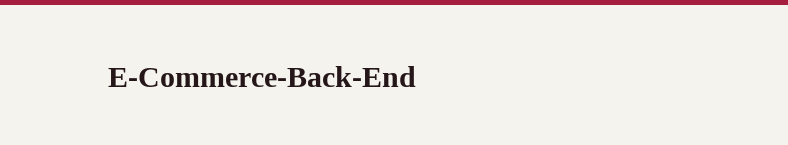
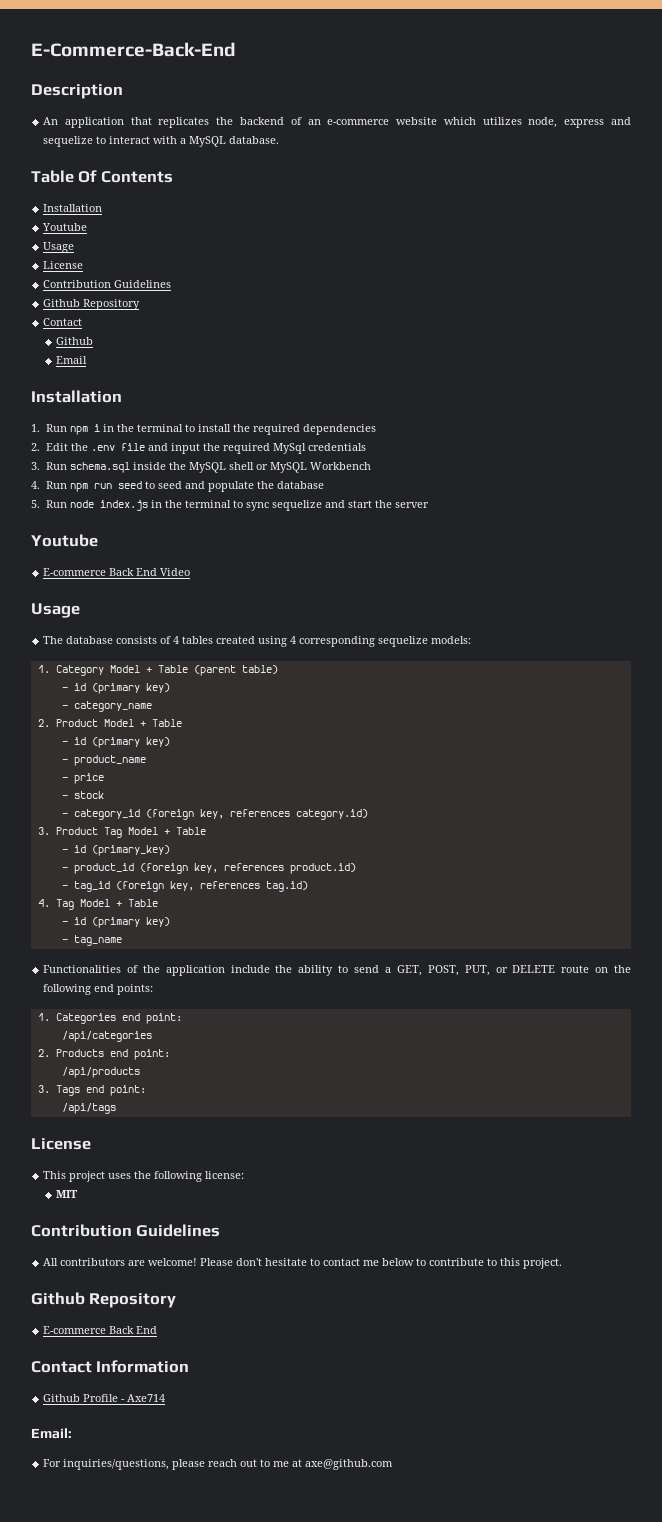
(416, 76) none -> [31,84,123,99] [43,117,631,128] [43,136,280,147] [31,170,173,183] [43,204,103,212] [42,223,88,231] [43,242,75,253] [43,261,84,269] [43,280,172,288] [43,299,141,310] [43,318,83,326] [55,337,93,345] [55,356,87,364] [31,390,122,403] [31,424,376,435] [31,443,366,454] [31,462,371,473] [31,481,324,492] [31,500,429,511] [31,534,98,547] [43,568,191,576] [31,603,80,618] [43,636,472,647] [37,665,278,676] [61,683,170,694] [61,701,152,712] [37,719,182,727] [61,737,170,748] [61,755,146,766] [61,773,104,784] [61,791,104,799] [61,809,368,820] [37,827,206,838] [61,845,170,856] [61,863,356,874] [61,881,308,892] [37,899,158,910] [61,917,170,928] [61,935,122,946] [43,965,631,976] [43,984,154,995] [37,1013,182,1024] [61,1031,152,1042] [37,1049,170,1060] [61,1067,140,1078] [37,1085,146,1096] [61,1103,116,1114] [31,1138,91,1150] [43,1171,245,1182] [55,1190,78,1198] [31,1224,221,1237] [43,1258,563,1269] [31,1292,177,1308] [43,1326,158,1334] [31,1360,190,1373] [43,1394,166,1402] [31,1428,72,1439] [43,1459,394,1470] // Description // An application that replicates the backend of an e-commerce website which utilizes node, express and sequelize to interact with a MySQL database. // Table Of Contents // Installation // Youtube // Usage // License // Contribution Guidelines // Github Repository // Contact // Github // Email // Installation // 1. Run npm i in the terminal to install the required dependencies // 2. Edit the .env file and input the required MySql credentials // 3. Run schema.sql inside the MySQL shell or MySQL Workbench // 4. Run npm run seed to seed and populate the database // 5. Run node index.js in the terminal to sync sequelize and start the server // Youtube // E-commerce Back End Video // Usage // The database consists of 4 tables created using 4 corresponding sequelize models: // 1. Category Model + Table (parent table) // - id (primary key) // - category_name // 2. Product Model + Table // - id (primary key) // - product_name // - price // - stock // - category_id (foreign key, references category.id) // 3. Product Tag Model + Table // - id (primary_key) // - product_id (foreign key, references product.id) // - tag_id (foreign key, references tag.id) // 4. Tag Model + Table // - id (primary key) // - tag_name // Functionalities of the application include the ability to send a GET, POST, PUT, or DELETE route on the following end points: // 1. Categories end point: // /api/categories // 2. Products end point: // /api/products // 3. Tags end point: // /api/tags // License // This project uses the following license: // MIT // Contribution Guidelines // All contributors are welcome! Please don't hesitate to contact me below to contribute to this project. // Github Repository // E-commerce Back End // Contact Information // Github Profile - Axe714 // Email: // For inquiries/questions, please reach out to me at axe@github.com

